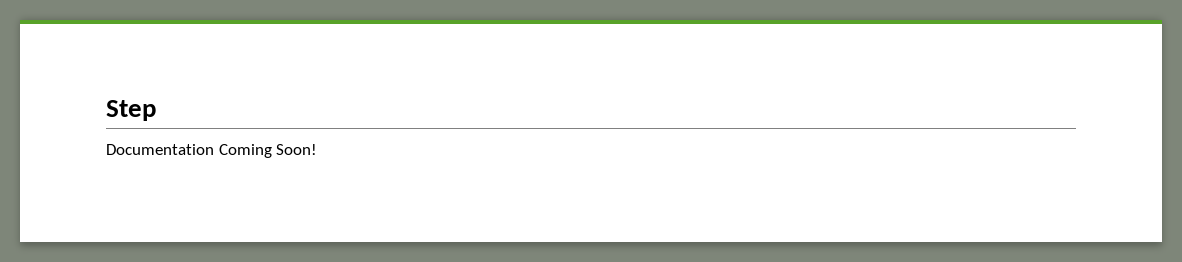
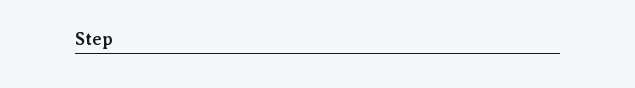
[106,144,318,158] // Documentation Coming Soon! -> (113, 40) none

